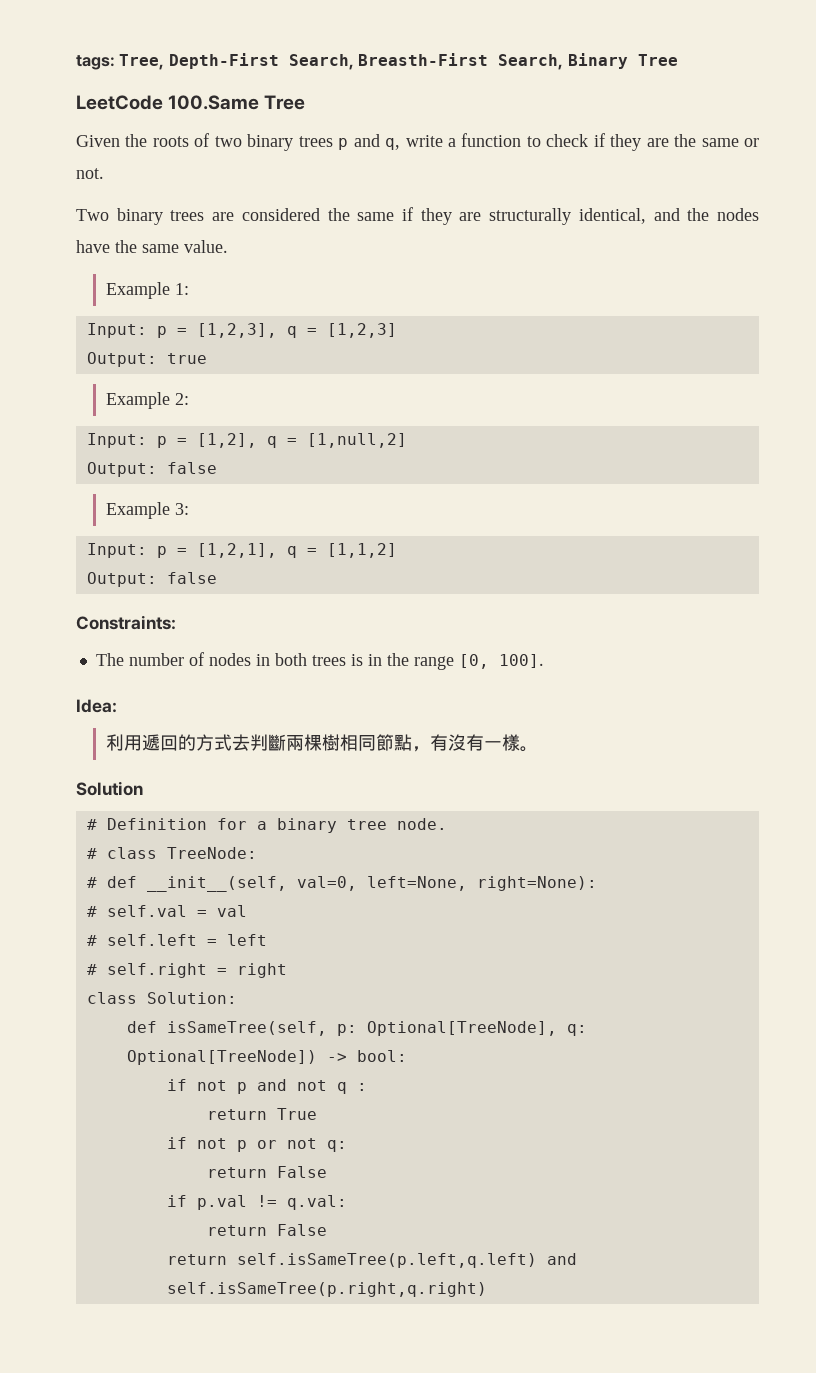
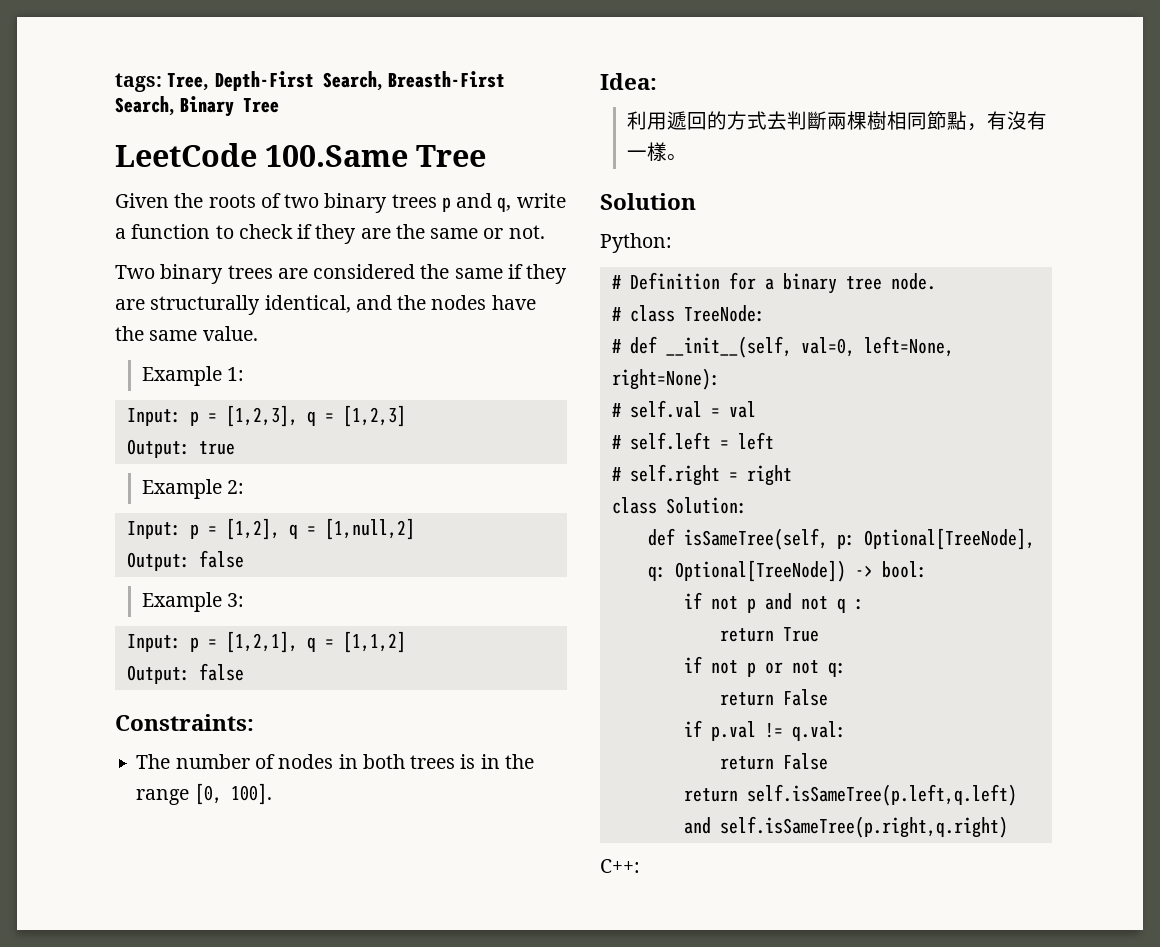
(143, 788) none -> [600,233,672,253] // Python:
(487, 1289) none -> [600,859,640,873] // C++:

